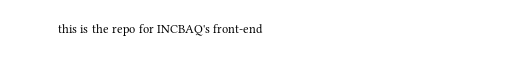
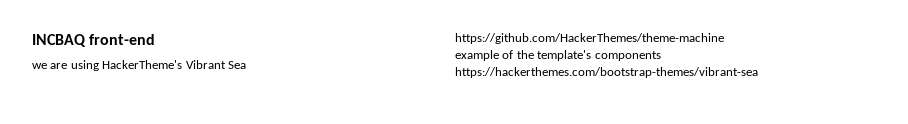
[58,24,264,36] this is the repo for INCBAQ's front-end -> [32,34,156,47] [32,60,246,71] [455,33,724,44] [455,50,661,61] [455,67,758,78] INCBAQ front-end // we are using HackerTheme's Vibrant Sea https://github.com/HackerThemes/theme-machine // example of the template's components https://hackerthemes.com/bootstrap-themes/vibrant-sea

